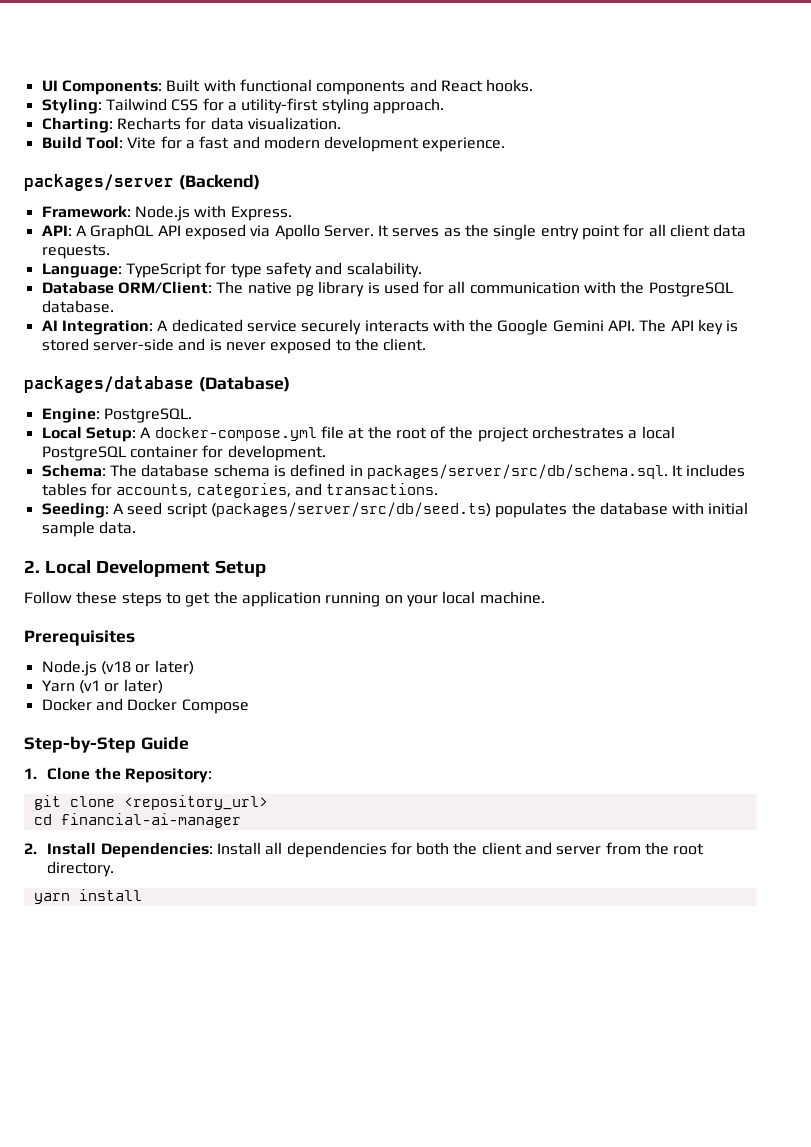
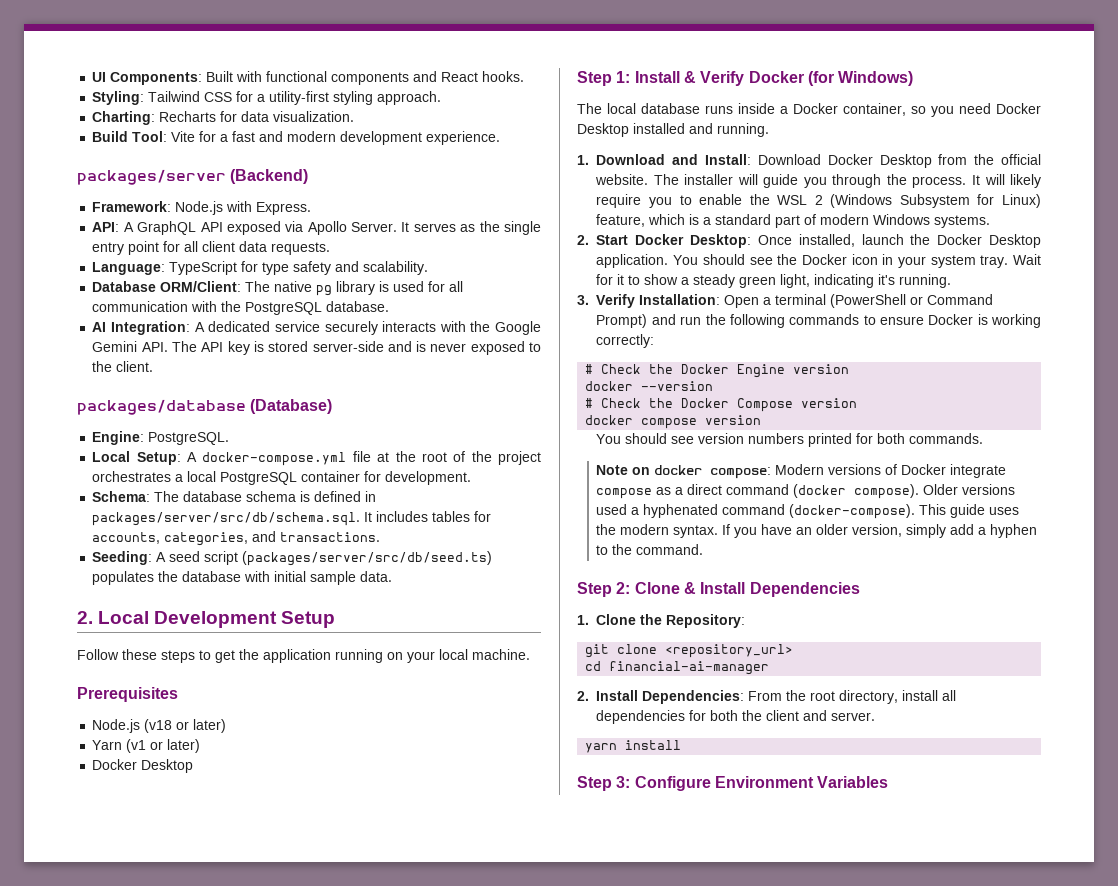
[95,698,249,714] [24,736,189,753] and Docker Compose // Step-by-Step Guide -> [141,759,194,773] [577,71,914,86] [577,103,1041,117] [577,123,769,137] [577,154,1041,168] [595,174,1041,188] [596,194,1041,208] [596,214,991,228] [577,234,1041,248] [596,254,1041,268] [596,274,952,288] [577,294,994,308] [596,314,1041,328] [596,334,655,348] [585,364,850,378] [585,381,714,391] [585,398,858,412] [585,415,762,429] [596,433,984,447] [596,464,1007,479] [596,484,1016,499] [596,504,1020,519] [596,524,1038,538] [596,544,704,555] [577,582,860,597] Desktop // Step 1: Install & Verify Docker (for Windows) // The local database runs inside a Docker container, so you need Docker Desktop installed and running. // 1. Download and Install: Download Docker Desktop from the official website. The installer will guide you through the process. It will likely require you to enable the WSL 2 (Windows Subsystem for Linux) feature, which is a standard part of modern Windows systems. // 2. Start Docker Desktop: Once installed, launch the Docker Desktop application. You should see the Docker icon in your system tray. Wait for it to show a steady green light, indicating it's running. // 3. Verify Installation: Open a terminal (PowerShell or Command Prompt) and run the following commands to ensure Docker is working correctly: // # Check the Docker Engine version // docker --version // # Check the Docker Compose version // docker compose version // You should see version numbers printed for both commands. // Note on docker compose: Modern versions of Docker integrate compose as a direct command (docker compose). Older versions used a hyphenated command (docker-compose). This guide uses the modern syntax. If you have an older version, simply add a hyphen to the command. // Step 2: Clone & Install Dependencies
[216,842,261,855] Install -> [748,690,939,704] From the root directory, install
[556,842,705,855] [47,861,115,877] [33,889,142,904] server from the root directory. // yarn install -> [831,712,876,721] [585,740,682,753] [577,776,889,791] server. // yarn install // Step 3: Configure Environment Variables

